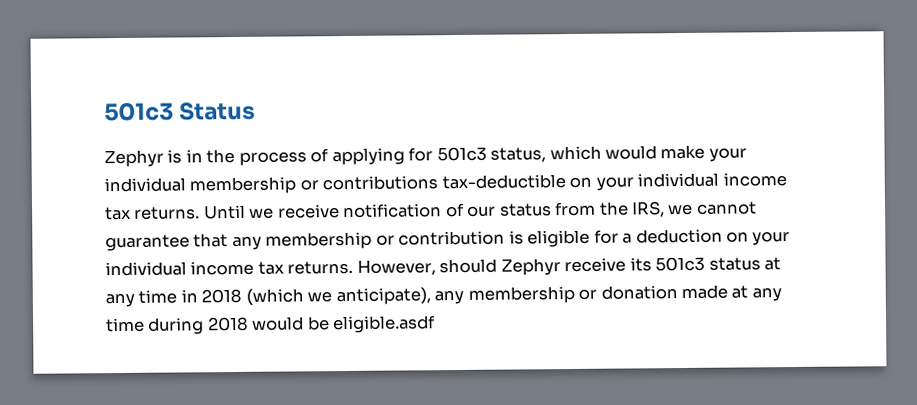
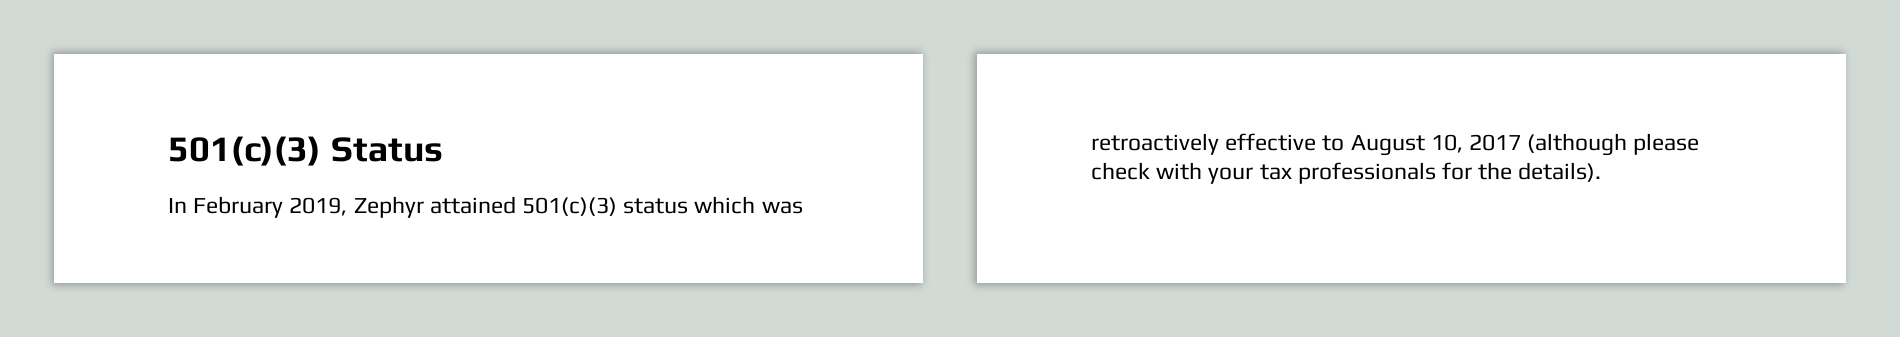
[104,102,174,122] 501c3 -> [168,136,321,166] 501(c)(3)
[104,144,747,168] [104,172,787,195] [105,201,757,221] [105,228,791,252] [105,256,782,277] [105,284,782,308] [106,315,437,335] Zephyr is in the process of applying for 501c3 status, which would make your individual membership or contributions tax-deductible on your individual income tax returns. Until we receive notification of our status from the IRS, we cannot guarantee that any membership or contribution is eligible for a deduction on your individual income tax returns. However, should Zephyr receive its 501c3 status at any time in 2018 (which we anticipate), any membership or donation made at any time during 2018 would be eligible.asdf -> [168,196,803,218] [1091,133,1700,156] [1091,162,1602,184] In February 2019, Zephyr attained 501(c)(3) status which was retroactively effective to August 10, 2017 (although please check with your tax professionals for the details).

